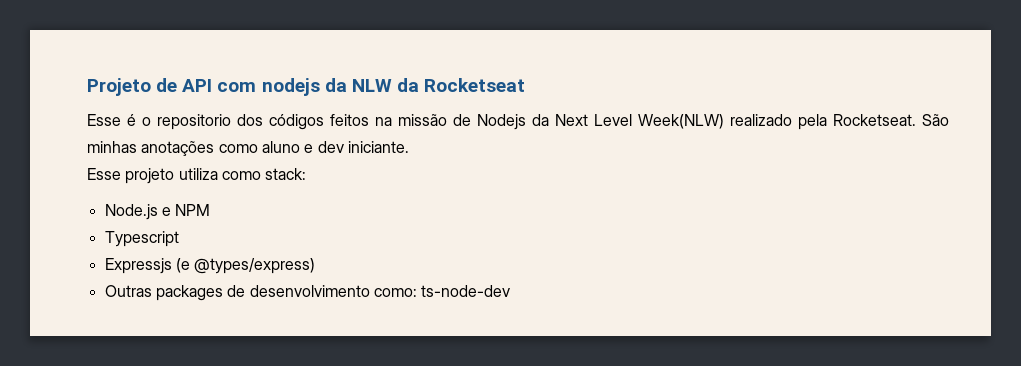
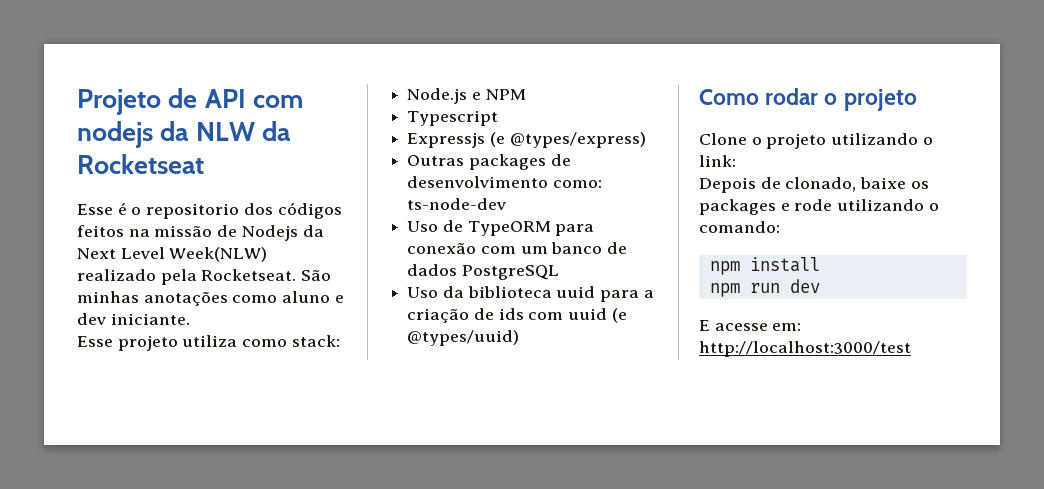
(511, 291) none -> [407,220,595,236] [407,242,628,254] [407,264,559,280] [407,286,654,302] [407,308,627,323] [407,330,520,346] [699,88,917,111] [699,133,933,149] [699,155,736,167] [699,177,929,193] [699,199,939,215] [699,221,780,233] [709,257,820,275] [709,279,820,297] [699,320,802,331] [699,341,911,357] // Uso de TypeORM para conexão com um banco de dados PostgreSQL // Uso da biblioteca uuid para a criação de ids com uuid (e @types/uuid) // Como rodar o projeto // Clone o projeto utilizando o link: // Depois de clonado, baixe os packages e rode utilizando o comando: // npm install // npm run dev // E acesse em: http://localhost:3000/test

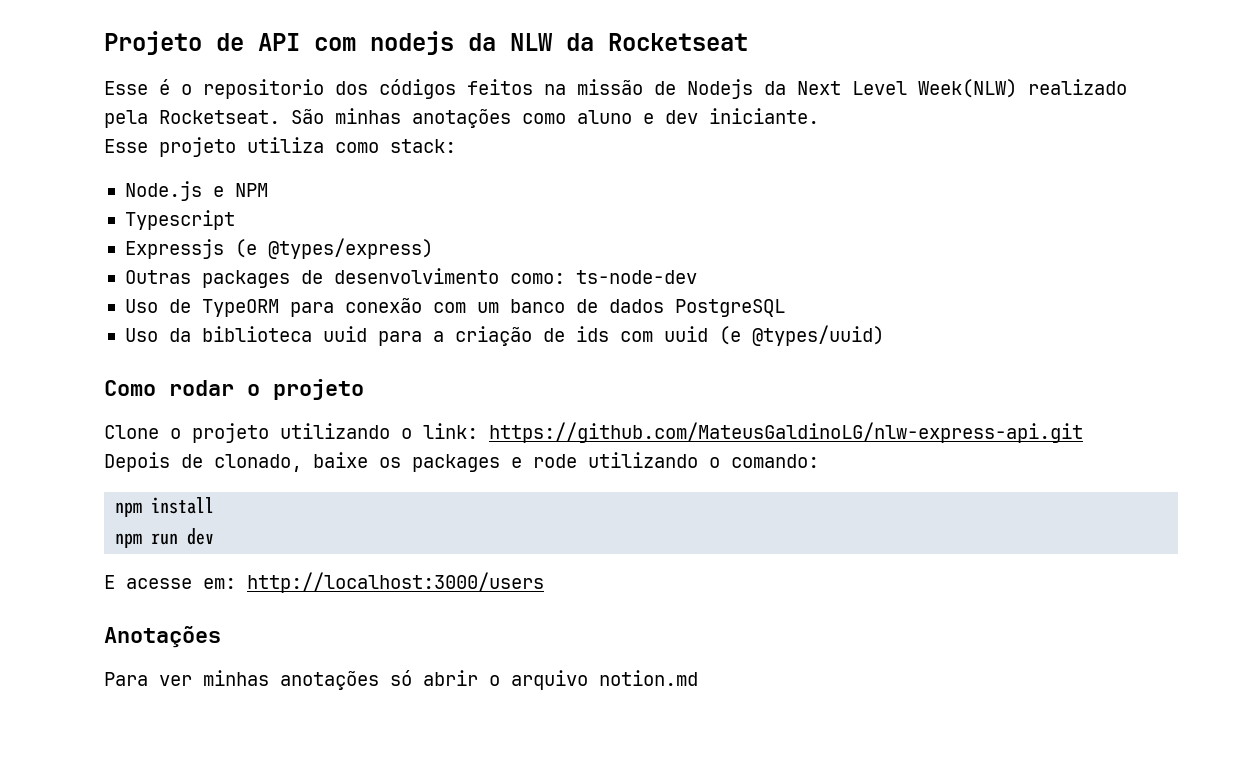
(736, 161) none -> [489,422,1083,443] https://github.com/MateusGaldinoLG/nlw-express-api.git
[699,341,911,357] http://localhost:3000/test -> [247,572,544,593] [104,626,221,648] [104,670,698,690] http://localhost:3000/users // Anotações // Para ver minhas anotações só abrir o arquivo notion.md

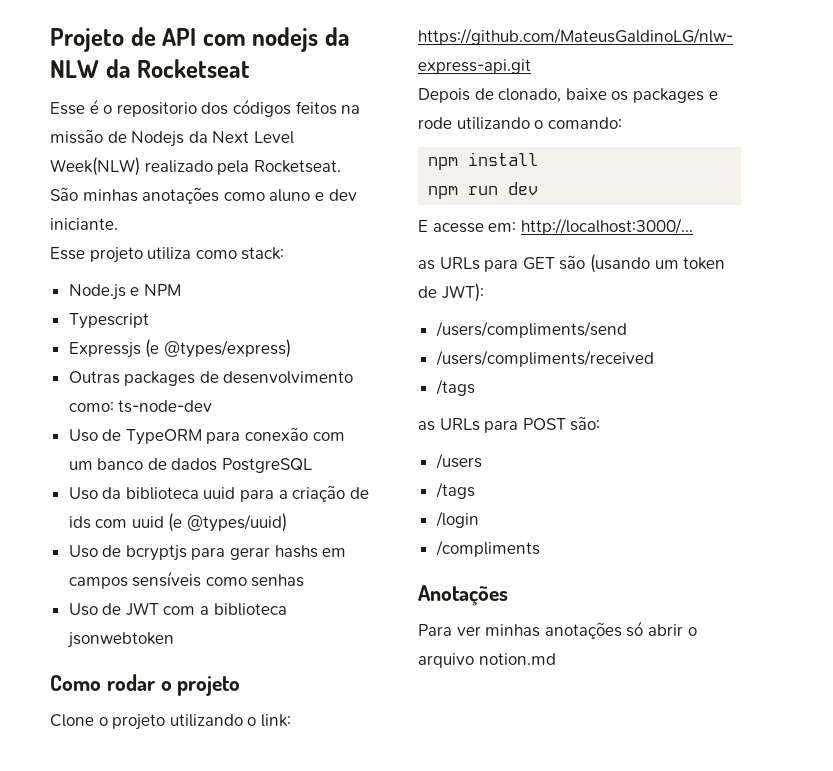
(884, 335) none -> [68,545,347,561] [68,571,305,589] [68,602,287,616] [66,632,174,648] // Uso de bcryptjs para gerar hashs em campos sensíveis como senhas // Uso de JWT com a biblioteca jsonwebtoken
[247,572,544,593] http://localhost:3000/users -> [520,218,693,235] [418,254,726,273] [418,283,484,302] [435,321,627,338] [435,350,654,367] [435,379,475,396] [418,416,601,433] [435,453,482,469] [435,482,475,499] [435,511,479,528] [435,540,540,557] http://localhost:3000/... // as URLs para GET são (usando um token de JWT): // /users/compliments/send // /users/compliments/received // /tags // as URLs para POST são: // /users // /tags // /login // /compliments

